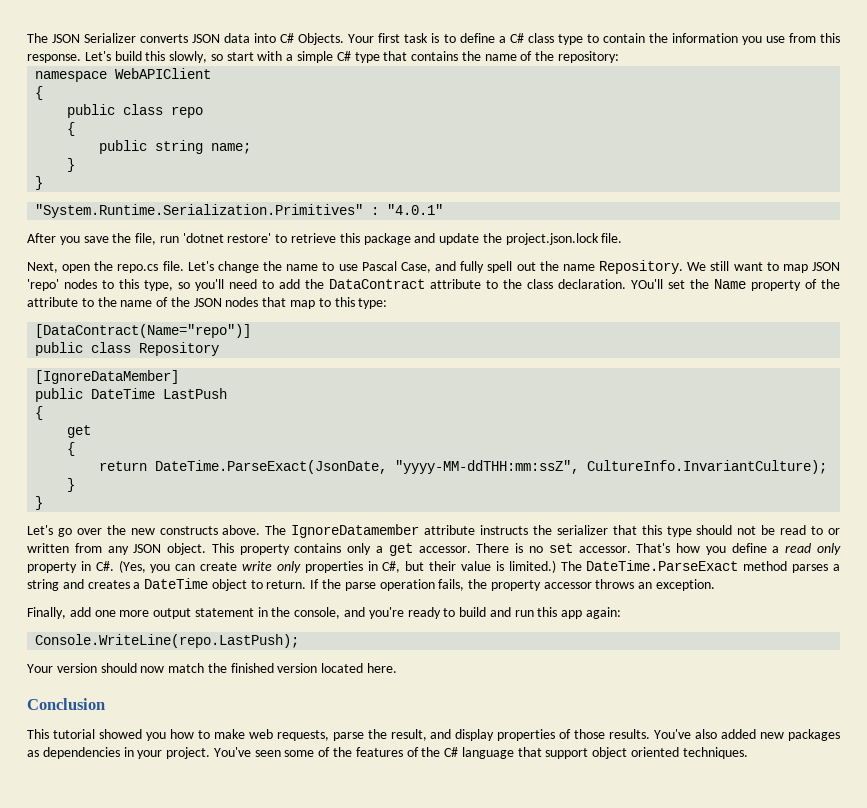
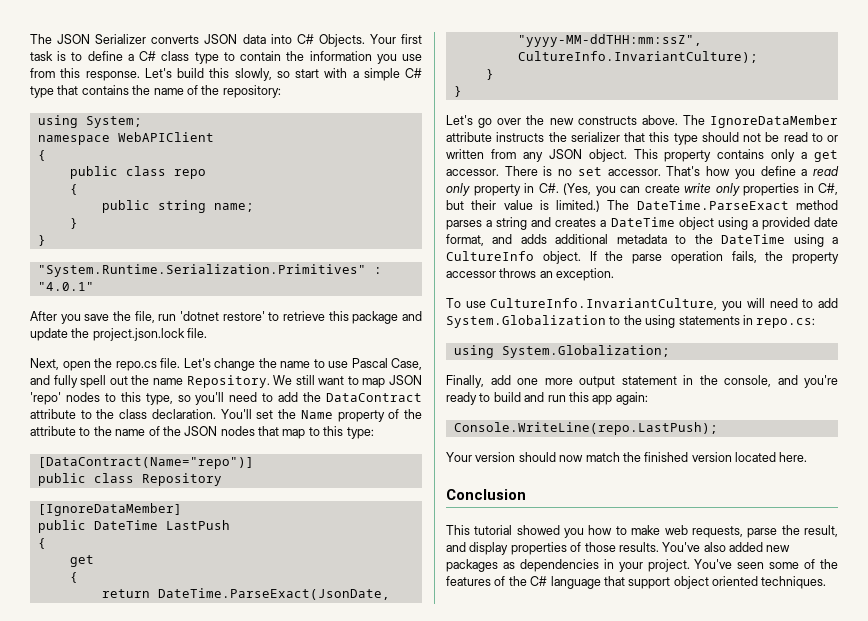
(620, 57) none -> [37,115,142,128] // using System;
[631,279,663,289] YOu'll -> [220,409,252,419] You'll
[291,524,420,538] IgnoreDatamember -> [710,115,838,128] IgnoreDataMember
[250,580,307,589] to return. -> [717,217,838,230] [446,234,838,247] [446,251,581,264] using a provided date format, and adds additional metadata to the DateTime using a CultureInfo object.
(716, 585) none -> [446,298,838,311] [446,315,816,328] [453,345,670,358] // To use CultureInfo.InvariantCulture, you will need to add System.Globalization to the using statements in repo.cs: // using System.Globalization;

